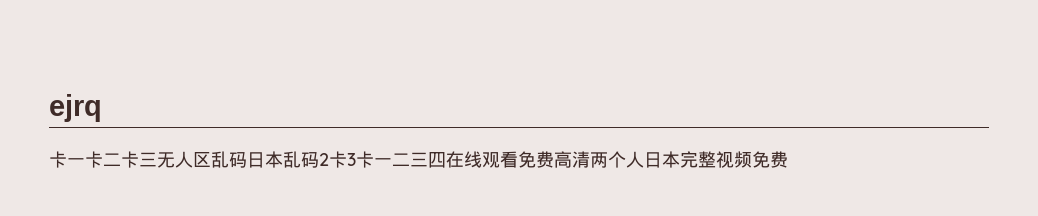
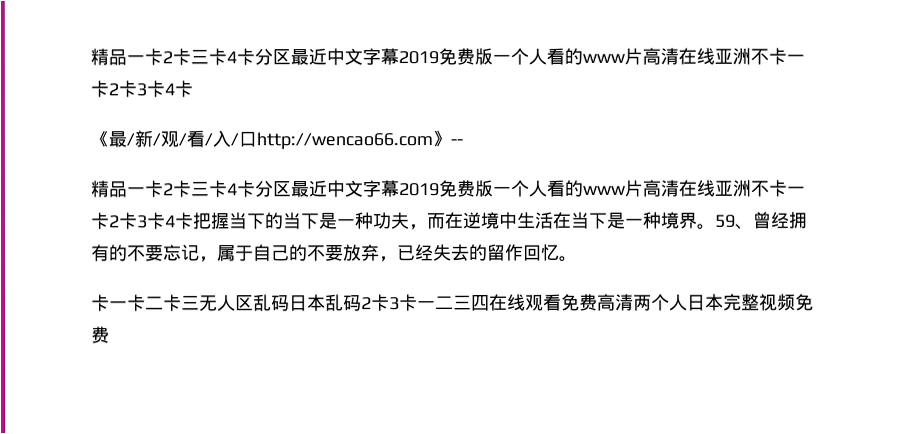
[49,94,102,122] ejrq -> [90,47,805,66] [90,80,193,98] [90,130,463,150] [90,179,805,198] [90,211,808,231] [91,243,578,263] 精品一卡2卡三卡4卡分区最近中文字幕2019免费版一个人看的www片高清在线亚洲不卡一卡2卡3卡4卡 // 《最/新/观/看/入/口http://wencao66.com》-- // 精品一卡2卡三卡4卡分区最近中文字幕2019免费版一个人看的www片高清在线亚洲不卡一卡2卡3卡4卡把握当下的当下是一种功夫，而在逆境中生活在当下是一种境界。59、曾经拥有的不要忘记，属于自己的不要放弃，已经失去的留作回忆。

